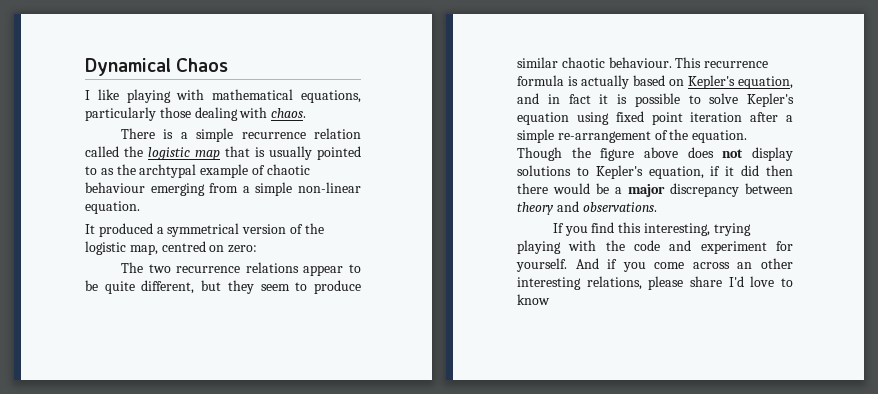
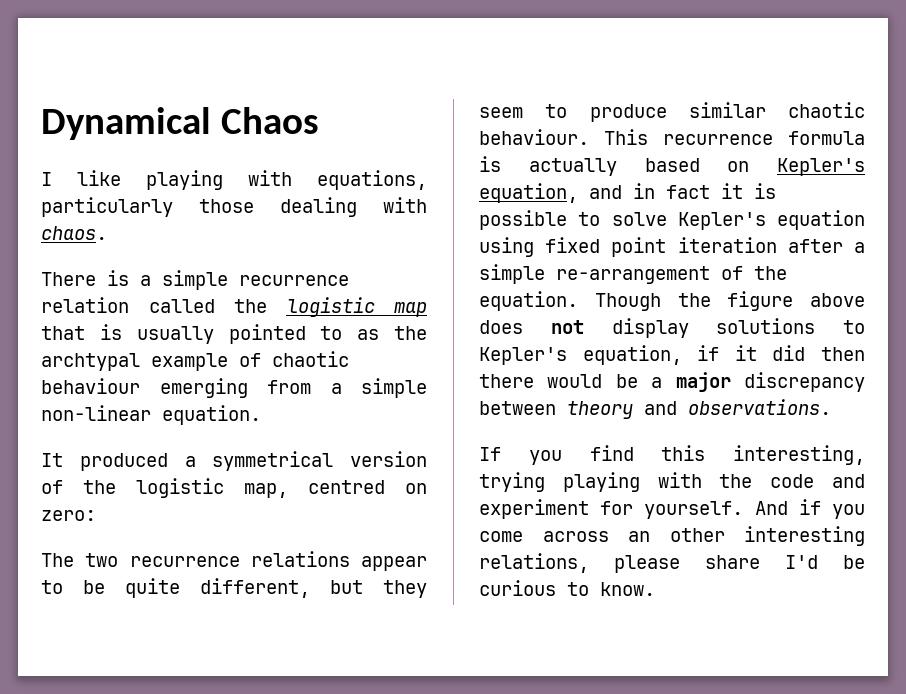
[212,89,294,100] mathematical -> (292, 178) none
[750,276,793,287] [517,294,550,305] love to know -> [843,555,865,569] [479,580,655,596] be curious to know.

